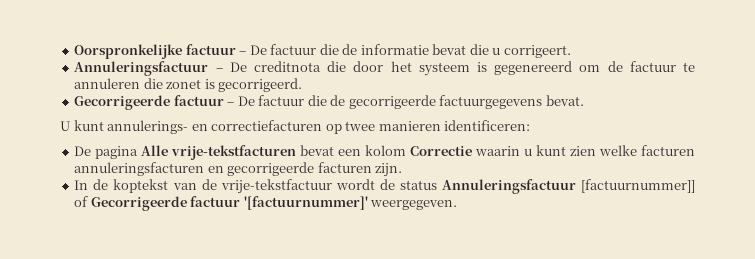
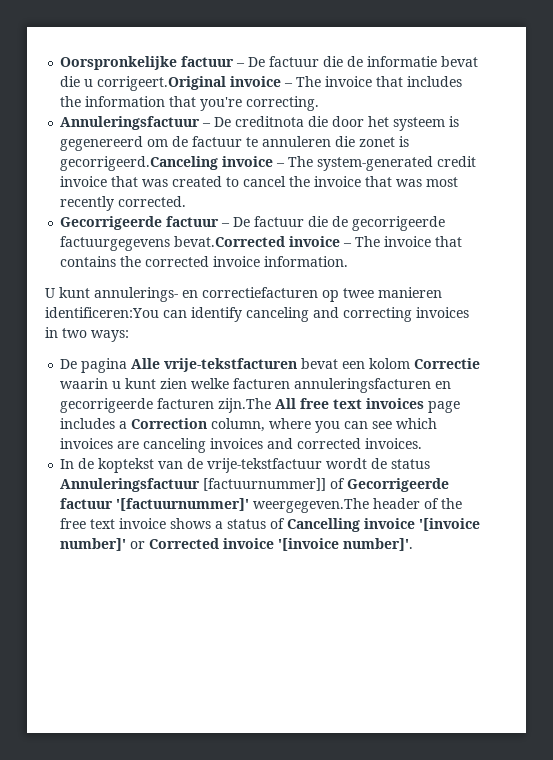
[503,45,571,58] corrigeert. -> [97,76,463,91] [60,96,320,111] corrigeert.Original invoice – The invoice that includes the information that you're correcting.
[218,78,303,92] gecorrigeerd. -> [60,156,477,171] [60,176,459,187] [60,196,187,211] gecorrigeerd.Canceling invoice – The system-generated credit invoice that was created to cancel the invoice that was most recently corrected.
[545,95,584,106] bevat. -> [174,236,463,247] [60,256,349,267] bevat.Corrected invoice – The invoice that contains the corrected invoice information.
[444,120,531,131] identificeren: -> [45,307,469,322] [45,327,129,342] identificeren:You can identify canceling and correcting invoices in two ways:
[375,163,403,177] zijn. -> [218,398,461,413] [60,418,438,433] [60,438,423,453] zijn.The All free text invoices page includes a Correction column, where you can see which invoices are canceling invoices and corrected invoices.
[370,200,458,210] weergegeven. -> [253,498,463,513] [60,518,481,532] [60,538,414,551] weergegeven.The header of the free text invoice shows a status of Cancelling invoice '[invoice number]' or Corrected invoice '[invoice number]'.

